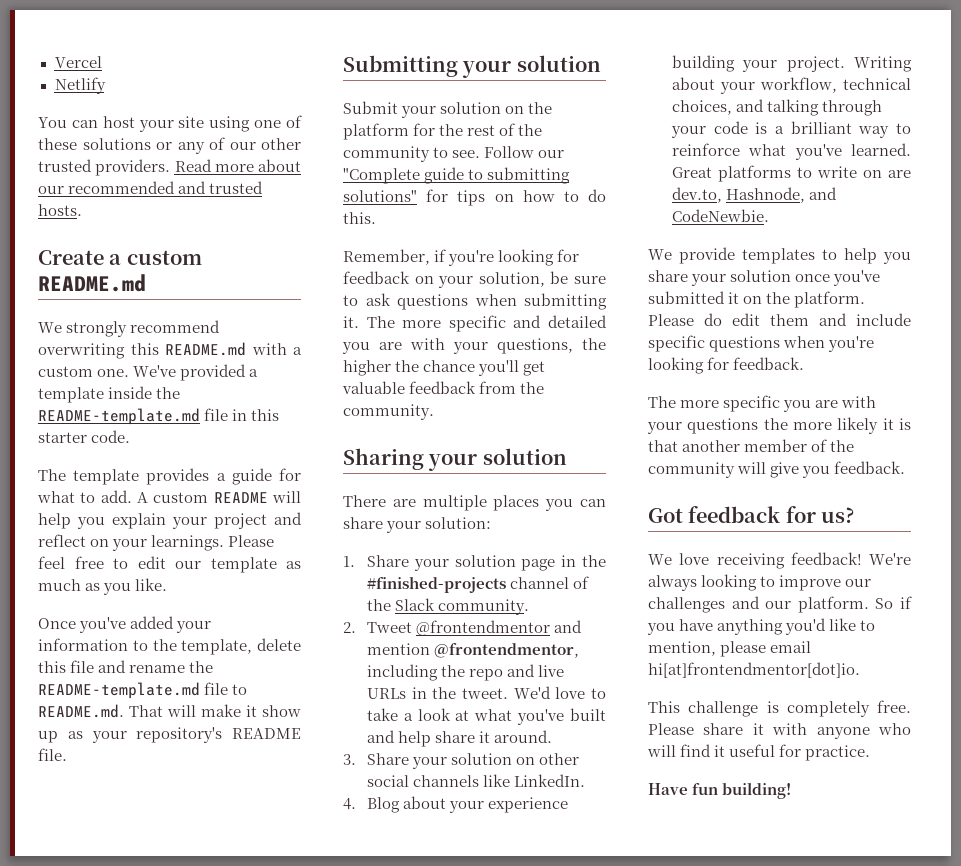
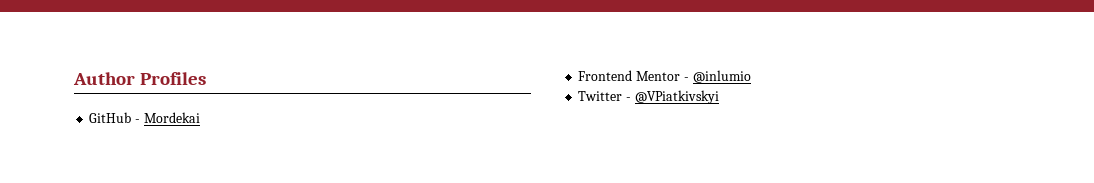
[54,56,102,68] [54,77,106,94] [38,115,302,132] [38,137,301,154] [38,159,301,176] [38,181,264,194] [38,204,82,216] [38,250,202,265] [38,274,146,292] [38,320,221,337] [38,342,302,359] [38,364,259,381] [38,386,181,403] [38,408,280,425] [38,430,131,443] [38,468,301,485] [37,490,302,503] [38,512,302,529] [38,534,275,551] [38,556,301,573] [38,578,168,595] [38,616,212,633] [38,638,301,655] [38,660,214,673] [38,682,248,699] [38,704,301,718] [38,727,301,743] [38,748,67,761] [343,55,601,78] [343,101,553,118] [343,123,543,140] [343,146,565,162] [343,167,571,184] [343,189,606,206] [343,212,376,224] [343,249,580,266] [343,271,606,288] [343,293,607,310] [343,315,607,332] [342,338,606,354] [343,360,546,376] [342,381,545,394] [343,404,434,420] [343,448,567,471] [343,495,606,511] [343,517,492,533] [343,555,606,571] [366,576,590,593] [366,598,530,615] [343,620,583,636] [366,643,579,658] [366,664,565,681] [366,686,606,699] [366,708,606,725] [366,730,553,747] [343,753,580,769] [366,774,586,787] [343,796,569,813] [671,55,912,72] [671,77,911,94] [671,99,883,116] [670,121,911,138] [671,143,911,160] [671,165,911,182] [671,187,838,203] [671,209,769,222] [648,247,911,264] [648,270,881,286] [648,291,866,308] [648,313,911,326] [648,335,875,352] [648,357,805,374] [648,395,877,412] [647,417,911,434] [648,439,855,452] [648,461,906,478] [648,506,855,523] [648,552,911,569] [648,574,872,591] [648,596,912,613] [647,618,876,635] [648,641,812,657] [648,662,860,678] [648,700,911,717] [648,723,911,739] [647,744,871,761] [648,782,792,799] Vercel // Netlify // You can host your site using one of these solutions or any of our other trusted providers. Read more about our recommended and trusted hosts. // Create a custom README.md // We strongly recommend overwriting this README.md with a custom one. We've provided a template inside the README-template.md file in this starter code. // The template provides a guide for what to add. A custom README will help you explain your project and reflect on your learnings. Please feel free to edit our template as much as you like. // Once you've added your information to the template, delete this file and rename the README-template.md file to README.md. That will make it show up as your repository's README file. // Submitting your solution // Submit your solution on the platform for the rest of the community to see. Follow our "Complete guide to submitting solutions" for tips on how to do this. // Remember, if you're looking for feedback on your solution, be sure to ask questions when submitting it. The more specific and detailed you are with your questions, the higher the chance you'll get valuable feedback from the community. // Sharing your solution // There are multiple places you can share your solution: // 1. Share your solution page in the #finished-projects channel of the Slack community. // 2. Tweet @frontendmentor and mention @frontendmentor, including the repo and live URLs in the tweet. We'd love to take a look at what you've built and help share it around. // 3. Share your solution on other social channels like LinkedIn. // 4. Blog about your experience building your project. Writing about your workflow, technical choices, and talking through your code is a brilliant way to reinforce what you've learned. Great platforms to write on are dev.to, Hashnode, and CodeNewbie. // We provide templates to help you share your solution once you've submitted it on the platform. Please do edit them and include specific questions when you're looking for feedback. // The more specific you are with your questions the more likely it is that another member of the community will give you feedback. // Got feedback for us? // We love receiving feedback! We're always looking to improve our challenges and our platform. So if you have anything you'd like to mention, please email hi[at]frontendmentor[dot]io. // This challenge is completely free. Please share it with anyone who will find it useful for practice. // Have fun building! -> [73,72,207,85] [89,112,200,123] [578,70,751,83] [578,90,719,104] Author Profiles // GitHub - Mordekai // Frontend Mentor - @inlumio // Twitter - @VPiatkivskyi

